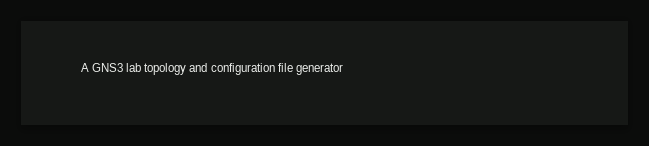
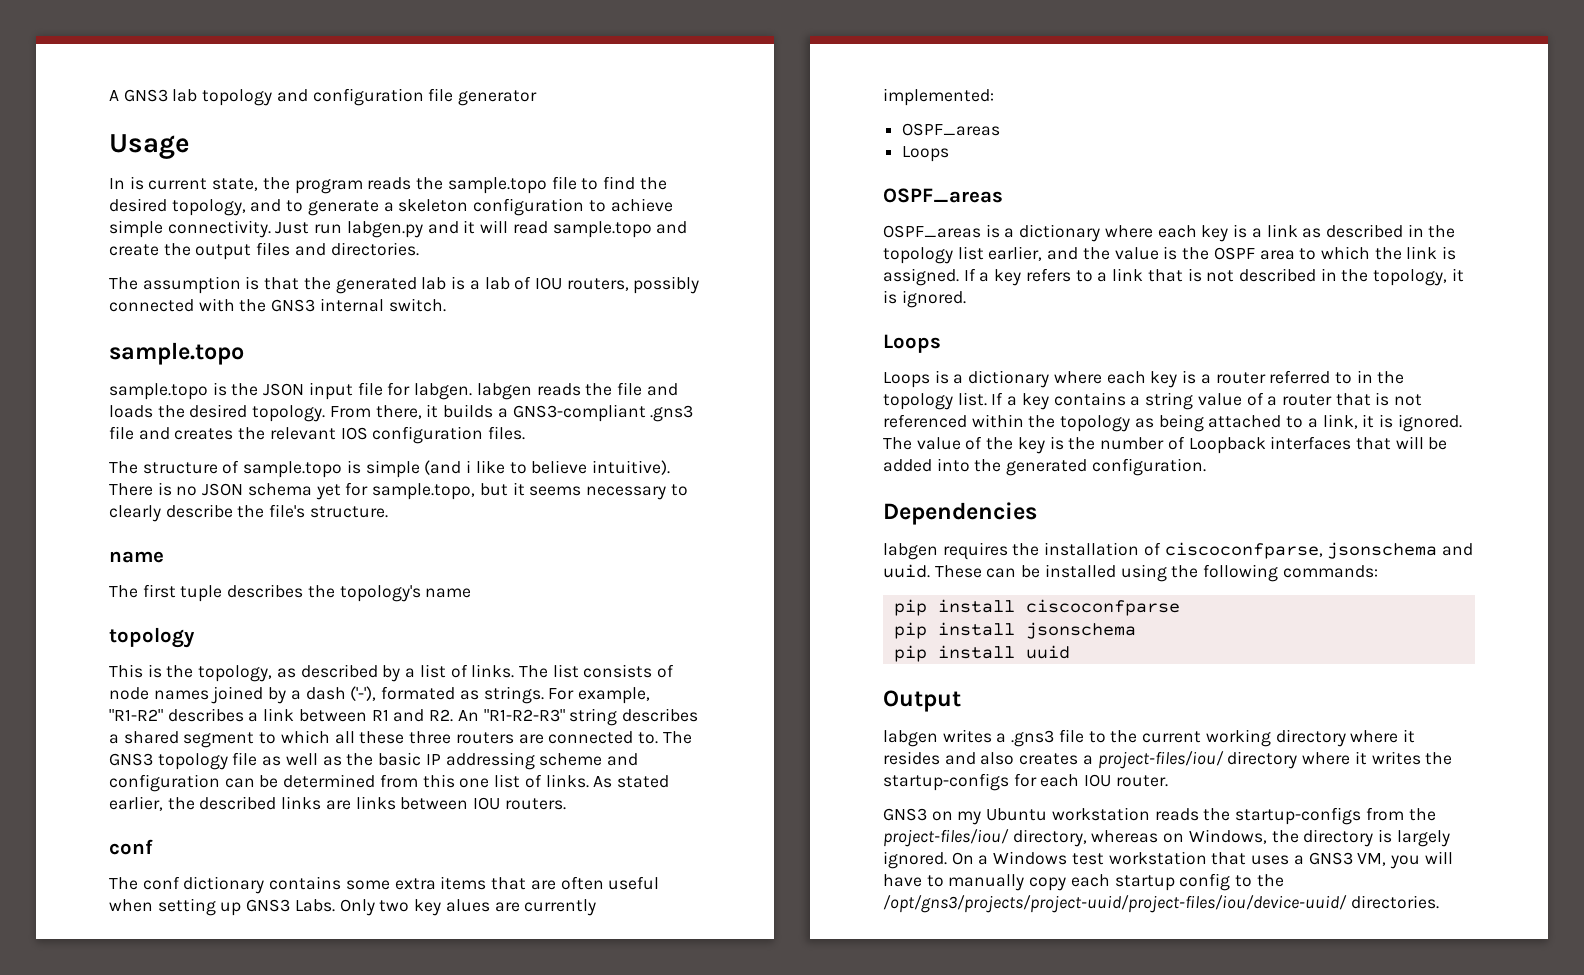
(343, 69) none -> [109,134,190,159] [109,176,667,194] [109,198,673,216] [109,220,688,238] [109,242,419,260] [109,276,700,294] [109,298,446,312] [109,342,244,365] [109,382,678,400] [109,404,694,422] [109,426,526,444] [109,460,670,478] [109,482,688,500] [109,504,388,522] [109,551,164,563] [109,584,472,602] [109,627,195,648] [109,664,675,682] [109,686,650,704] [109,708,698,726] [109,730,692,748] [109,752,638,770] [109,774,669,792] [109,796,566,811] [109,839,153,855] [109,876,660,894] [109,898,597,916] [883,88,994,106] [902,123,1001,136] [902,146,950,162] [883,188,1003,203] [883,224,1456,242] [883,246,1457,264] [883,268,1464,286] [883,290,966,308] [883,334,941,353] [883,370,1405,388] [883,392,1423,410] [883,414,1462,432] [883,436,1448,454] [883,458,1206,476] [883,502,1037,525] [883,542,1474,560] [883,564,1378,582] [893,599,1180,616] [893,622,1136,639] [893,645,1070,662] [883,690,961,712] [883,729,1415,747] [883,751,1453,769] [883,773,1168,791] [883,807,1436,825] [883,829,1450,847] [883,851,1453,869] [883,873,1284,891] [883,895,1439,913] // Usage // In is current state, the program reads the sample.topo file to find the desired topology, and to generate a skeleton configuration to achieve simple connectivity. Just run labgen.py and it will read sample.topo and create the output files and directories. // The assumption is that the generated lab is a lab of IOU routers, possibly connected with the GNS3 internal switch. // sample.topo // sample.topo is the JSON input file for labgen. labgen reads the file and loads the desired topology. From there, it builds a GNS3-compliant .gns3 file and creates the relevant IOS configuration files. // The structure of sample.topo is simple (and i like to believe intuitive). There is no JSON schema yet for sample.topo, but it seems necessary to clearly describe the file's structure. // name // The first tuple describes the topology's name // topology // This is the topology, as described by a list of links. The list consists of node names joined by a dash ('-'), formated as strings. For example, "R1-R2" describes a link between R1 and R2. An "R1-R2-R3" string describes a shared segment to which all these three routers are connected to. The GNS3 topology file as well as the basic IP addressing scheme and configuration can be determined from this one list of links. As stated earlier, the described links are links between IOU routers. // conf // The conf dictionary contains some extra items that are often useful when setting up GNS3 Labs. Only two key alues are currently implemented: // OSPF_areas // Loops // OSPF_areas // OSPF_areas is a dictionary where each key is a link as described in the topology list earlier, and the value is the OSPF area to which the link is assigned. If a key refers to a link that is not described in the topology, it is ignored. // Loops // Loops is a dictionary where each key is a router referred to in the topology list. If a key contains a string value of a router that is not referenced within the topology as being attached to a link, it is ignored. The value of the key is the number of Loopback interfaces that will be added into the generated configuration. // Dependencies // labgen requires the installation of ciscoconfparse, jsonschema and uuid. These can be installed using the following commands: // pip install ciscoconfparse // pip install jsonschema // pip install uuid // Output // labgen writes a .gns3 file to the current working directory where it resides and also creates a project-files/iou/ directory where it writes the startup-configs for each IOU router. // GNS3 on my Ubuntu workstation reads the startup-configs from the project-files/iou/ directory, whereas on Windows, the directory is largely ignored. On a Windows test workstation that uses a GNS3 VM, you will have to manually copy each startup config to the /opt/gns3/projects/project-uuid/project-files/iou/device-uuid/ directories.

